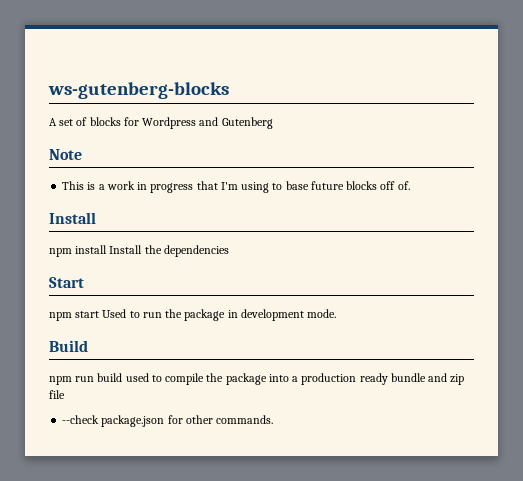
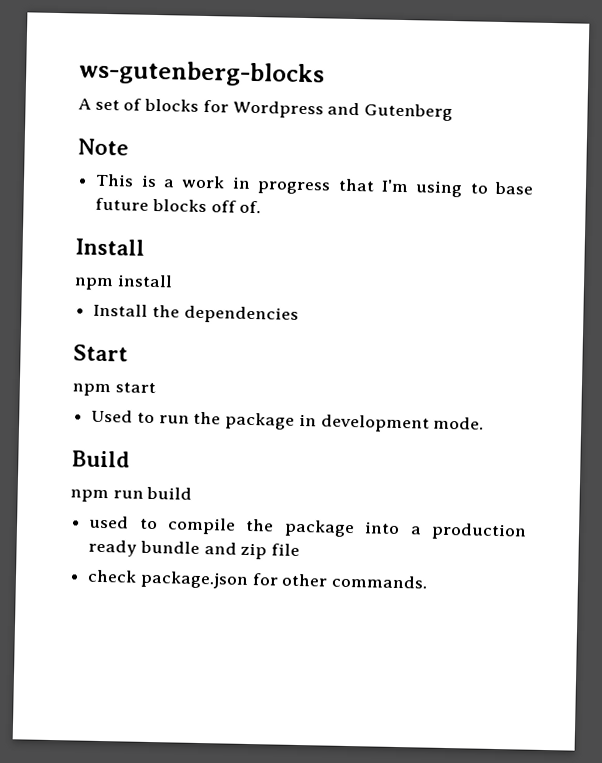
(108, 249) none -> (173, 281) //
(100, 314) none -> (156, 388) //
(123, 377) none -> (193, 493) //
[62,415,100,424] --check -> [87,569,138,583] check

